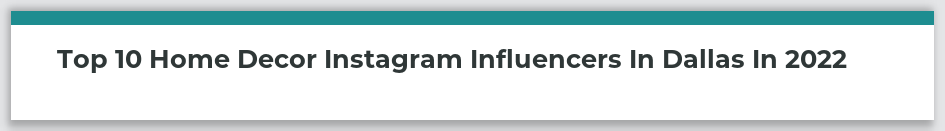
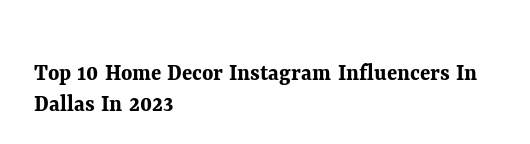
[785,50,847,68] 2022 -> [128,97,173,111] 2023

